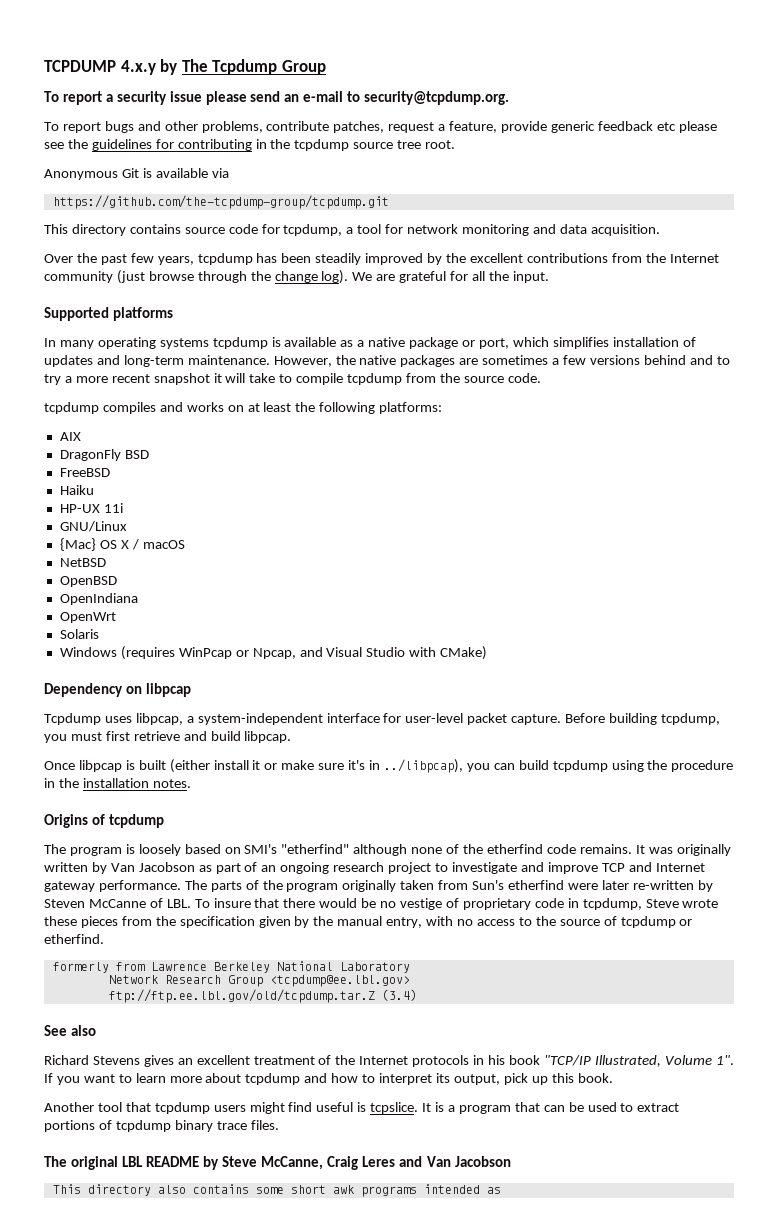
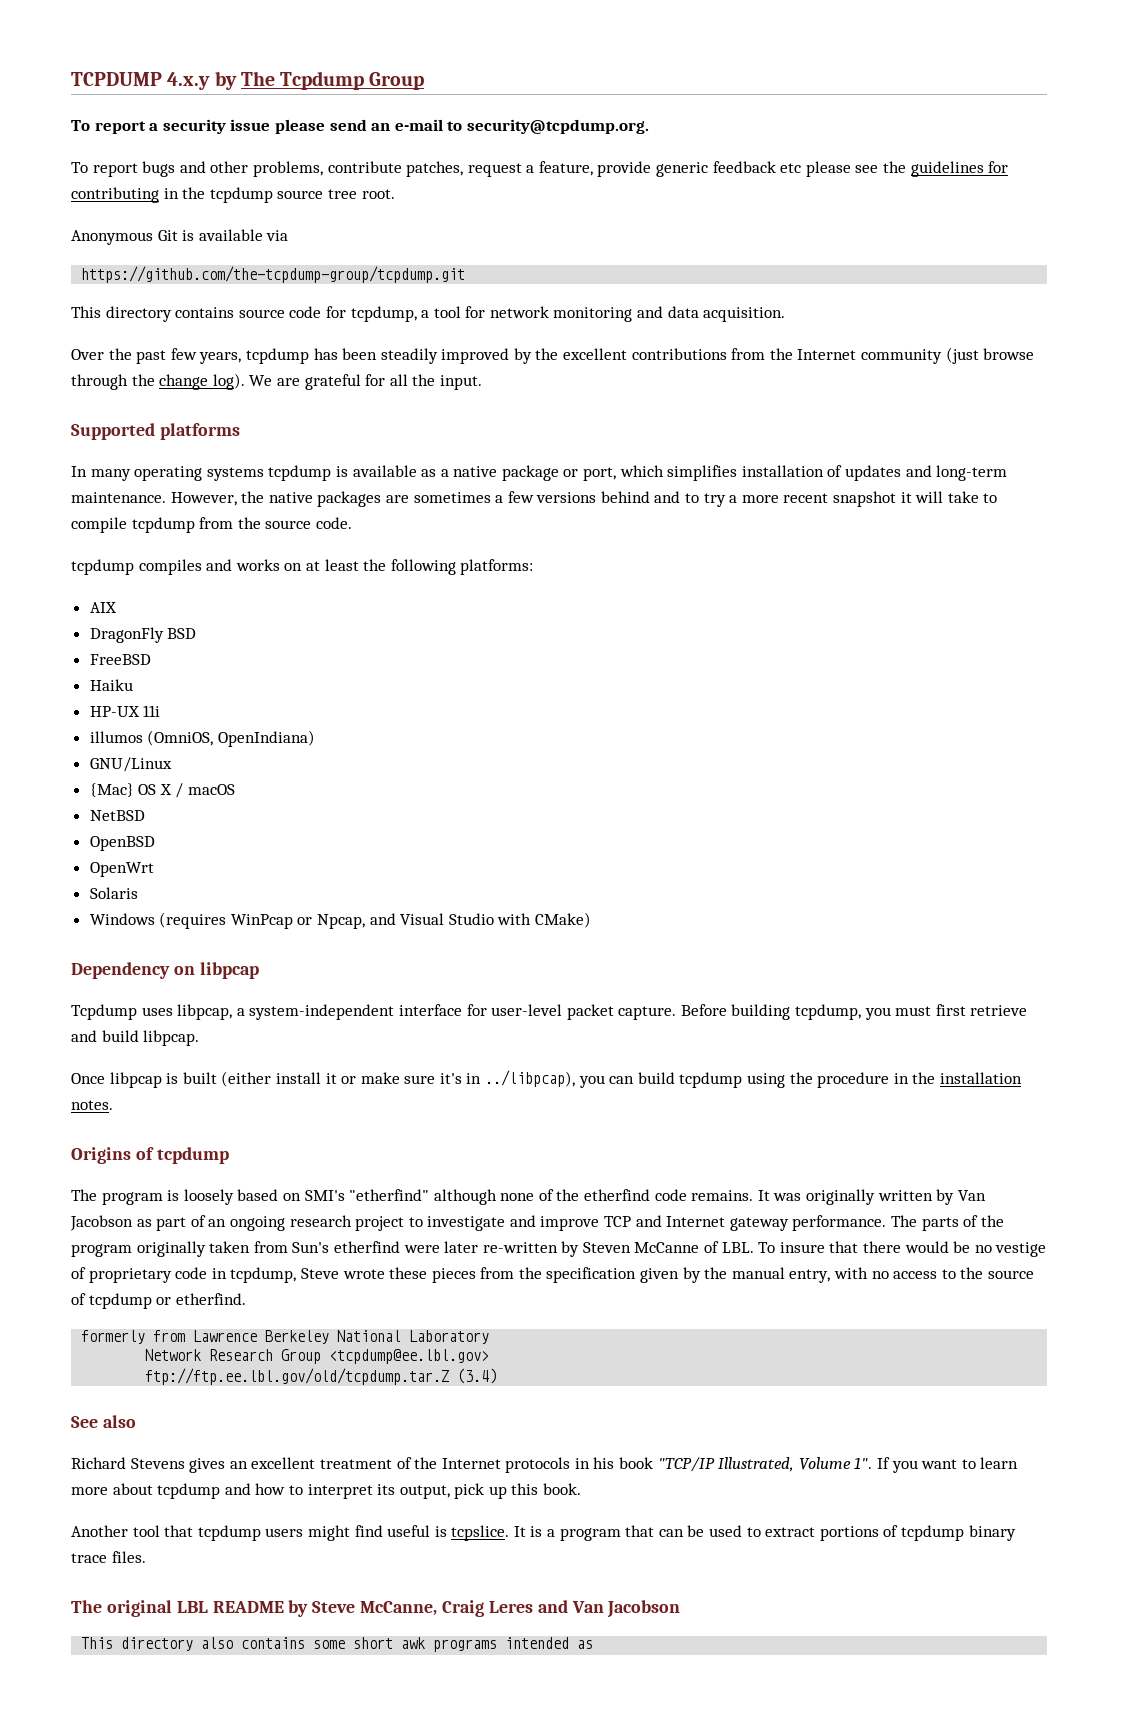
(123, 508) none -> [89,730,315,747] // illumos (OmniOS, OpenIndiana)
[59,593,138,605] // OpenIndiana -> (155, 843) none

